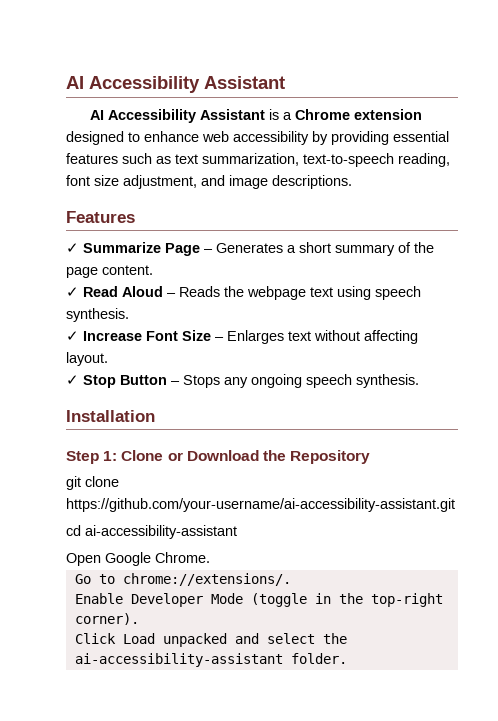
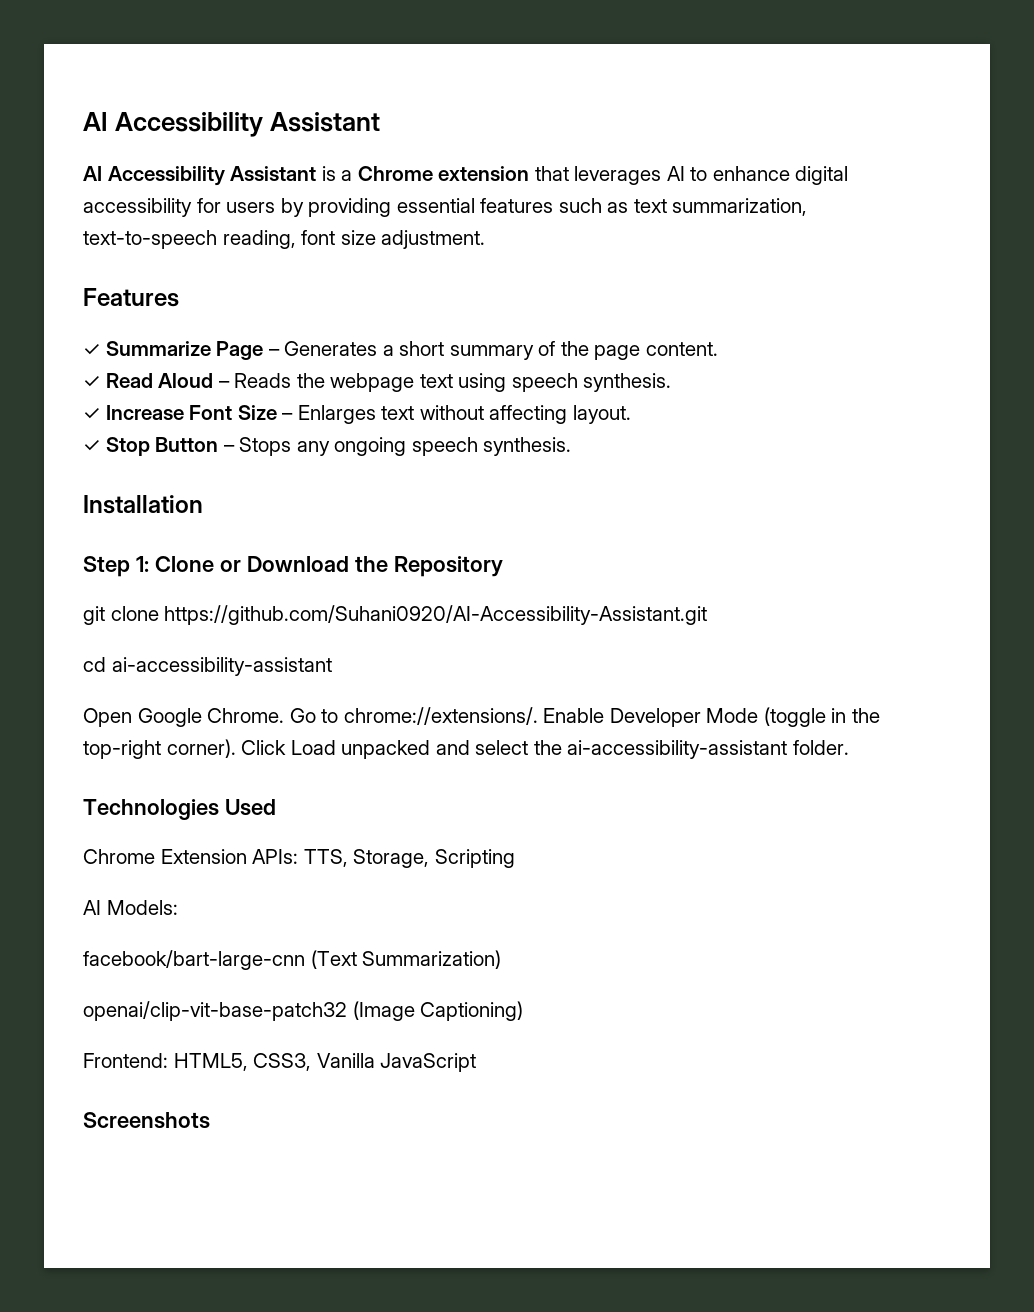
[66,131,309,145] designed to enhance web accessibility -> [534,166,849,185] [83,198,276,217] that leverages AI to enhance digital accessibility for users
[123,175,352,189] adjustment, and image descriptions. -> [381,230,486,249] adjustment.
[66,498,455,512] https://github.com/your-username/ai-accessibility-assistant.git -> [164,605,708,625] https://github.com/Suhani0920/AI-Accessibility-Assistant.git
(210, 557) // -> (285, 715) none
(291, 579) // -> (538, 716) none
(139, 619) // -> (236, 748) none
(347, 658) none -> [83,799,276,820] [83,849,515,868] [83,900,178,915] [83,950,502,970] [83,1001,524,1021] [83,1053,477,1072] [83,1112,210,1129] // Technologies Used // Chrome Extension APIs: TTS, Storage, Scripting // AI Models: // facebook/bart-large-cnn (Text Summarization) // openai/clip-vit-base-patch32 (Image Captioning) // Frontend: HTML5, CSS3, Vanilla JavaScript // Screenshots

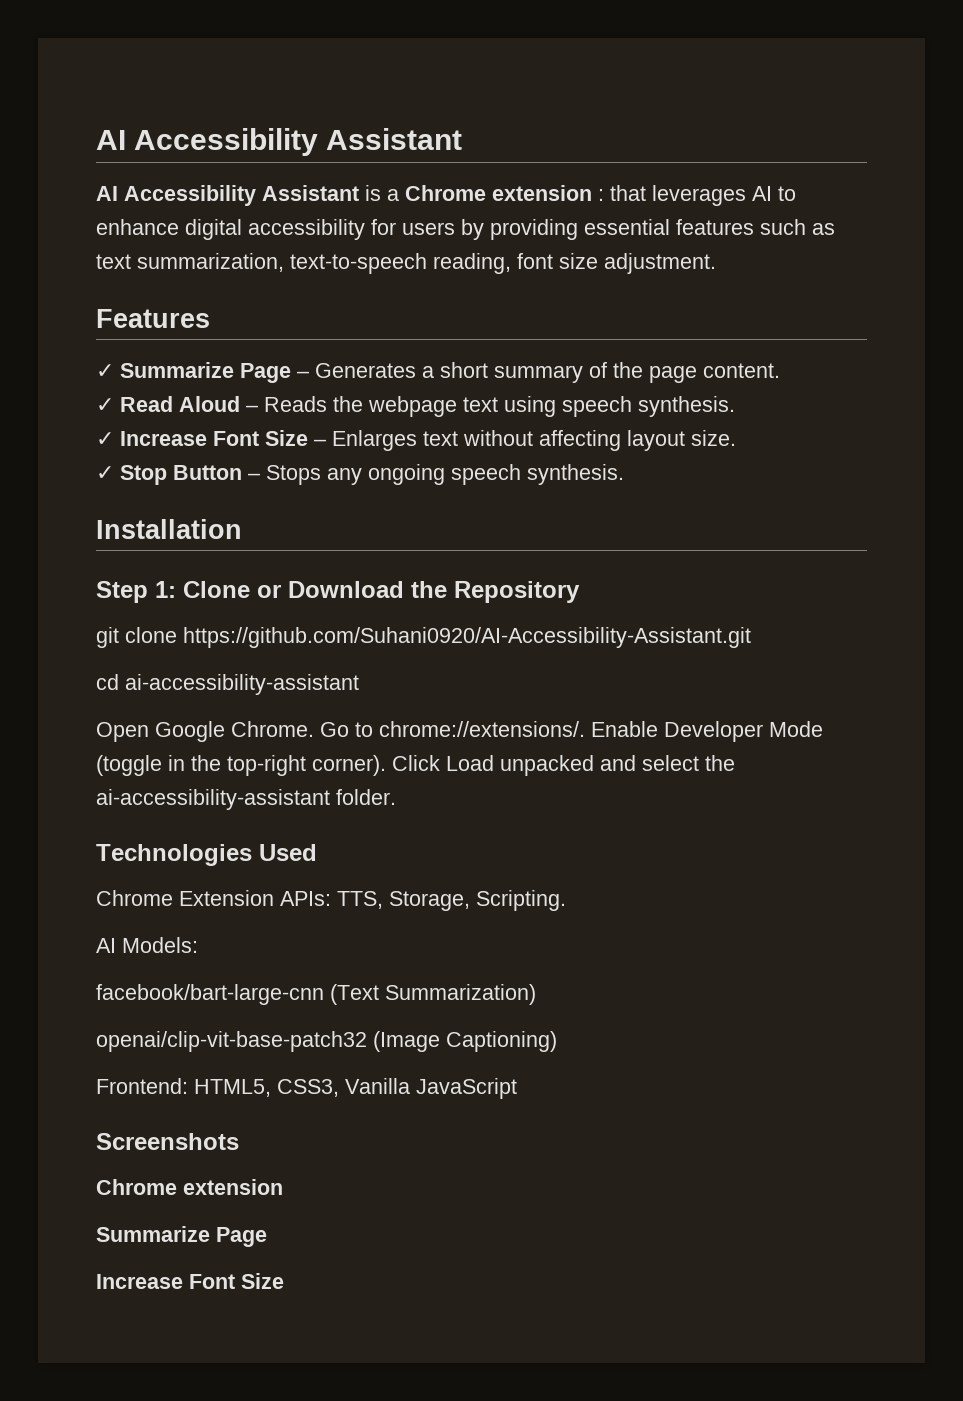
(530, 173) none -> [598,189,604,201] :
[572,405,631,424] layout. -> [627,430,736,451] layout size.
[434,849,515,868] Scripting -> [476,890,566,911] Scripting.
(210, 1120) none -> [96,1179,283,1195] [96,1226,267,1247] [96,1273,284,1289] // Chrome extension // Summarize Page // Increase Font Size

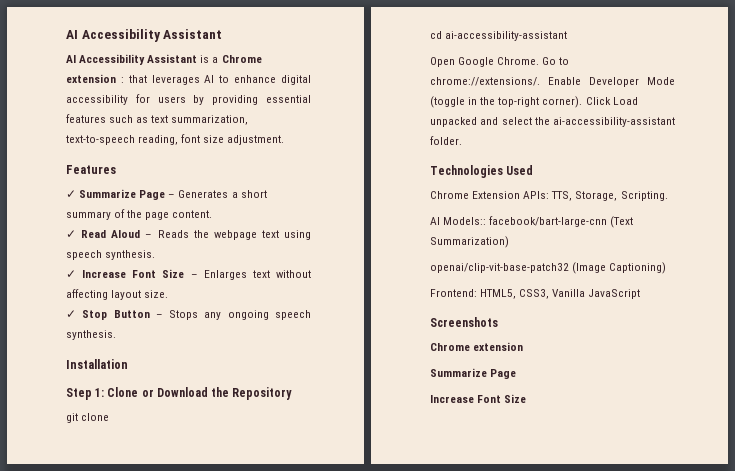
[183,627,751,648] https://github.com/Suhani0920/AI-Accessibility-Assistant.git -> (110, 417) none
[122,937,198,953] Models: // -> [443,217,487,225] Models::

